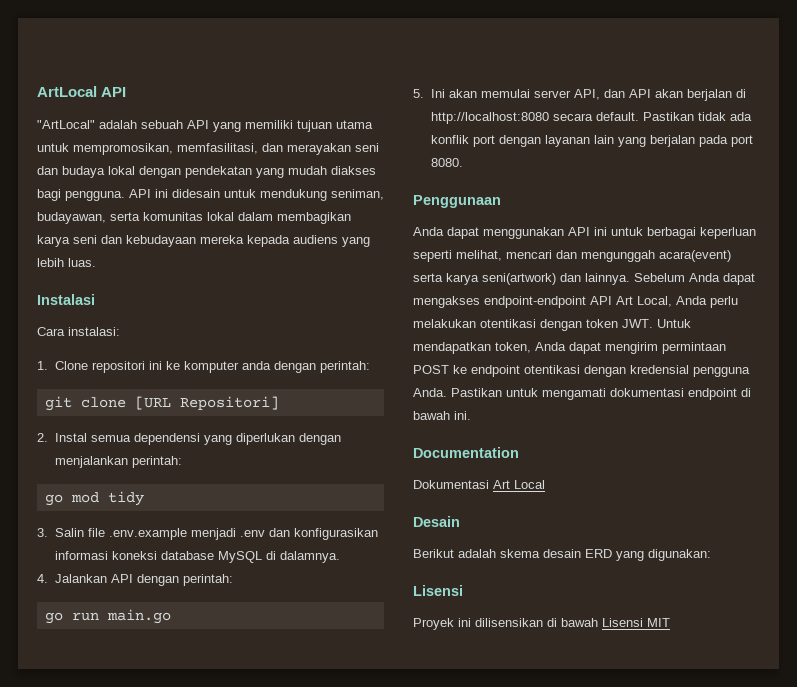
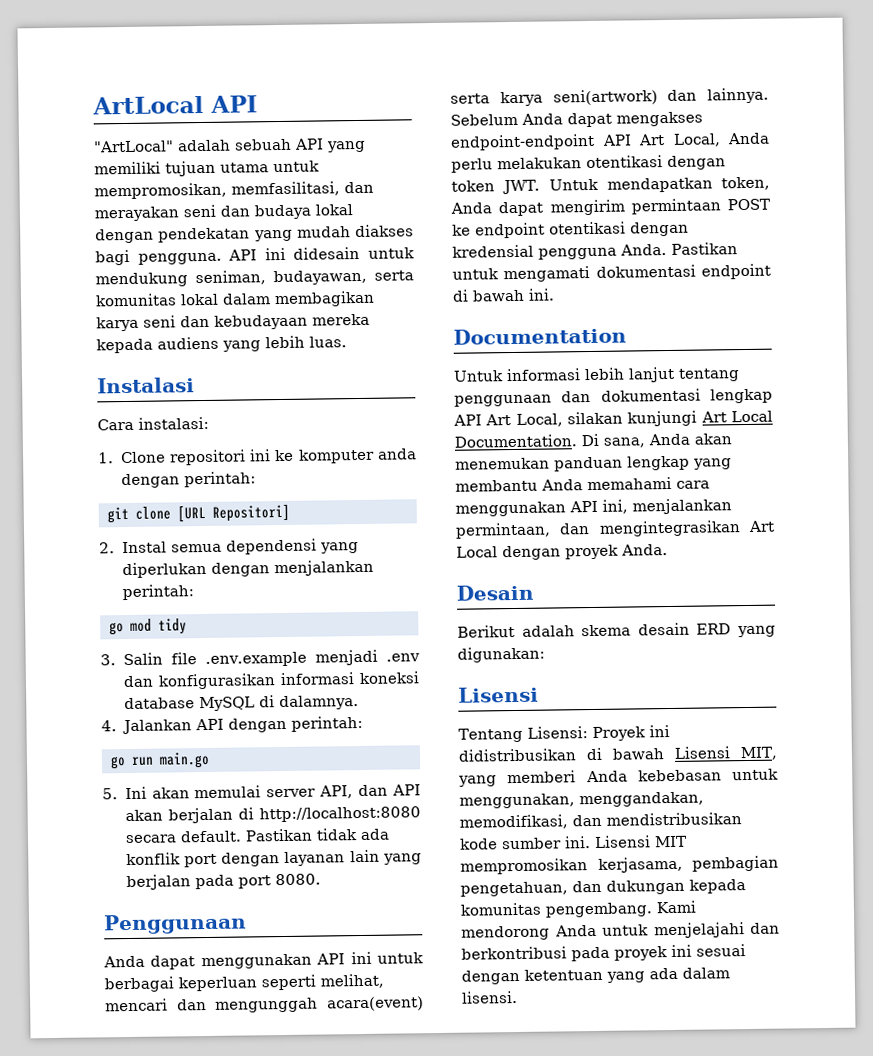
[413,480,545,489] Dokumentasi Art Local -> [453,366,740,383] [454,388,773,407] [453,410,773,427] [454,433,732,448] [455,455,732,472] [455,476,710,492] [455,498,732,517] [455,520,775,539] [456,544,668,561] Untuk informasi lebih lanjut tentang penggunaan dan dokumentasi lengkap API Art Local, silakan kunjungi Art Local Documentation. Di sana, Anda akan menemukan panduan lengkap yang membantu Anda memahami cara menggunakan API ini, menjalankan permintaan, dan mengintegrasikan Art Local dengan proyek Anda.
(463, 590) none -> [458,726,588,743] Tentang Lisensi:
[475,618,543,627] dilisensikan -> [458,748,577,762] didistribusikan
[647,618,670,627] MIT -> [740,746,778,761] [458,768,779,787] [459,791,704,809] [459,812,742,830] [460,835,687,850] [460,855,779,875] [460,879,746,897] [460,900,696,918] [461,922,780,941] [461,944,746,962] [461,967,730,985] [461,990,518,1004] MIT, yang memberi Anda kebebasan untuk menggunakan, menggandakan, memodifikasi, dan mendistribusikan kode sumber ini. Lisensi MIT mempromosikan kerjasama, pembagian pengetahuan, dan dukungan kepada komunitas pengembang. Kami mendorong Anda untuk menjelajahi dan berkontribusi pada proyek ini sesuai dengan ketentuan yang ada dalam lisensi.

